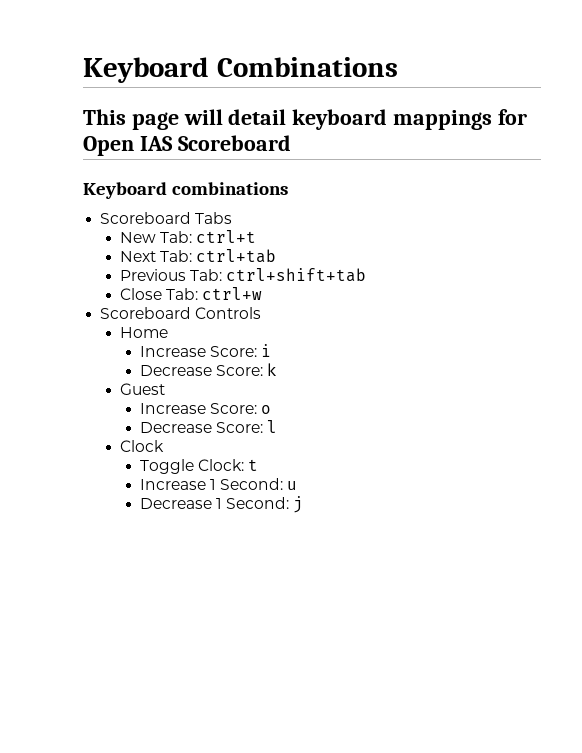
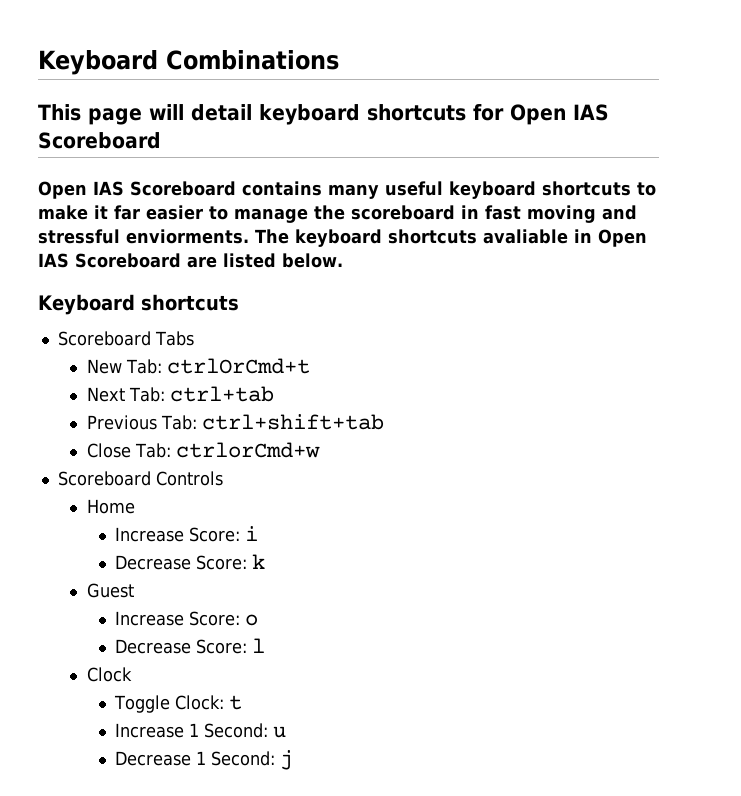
[393,110,493,130] mappings -> [367,104,466,121] shortcuts
[83,182,288,199] // Keyboard combinations -> [38,181,656,199] [38,205,637,223] [38,229,647,247] [38,253,343,268] [38,294,239,315] // Open IAS Scoreboard contains many useful keyboard shortcuts to make it far easier to manage the scoreboard in fast moving and stressful enviorments. The keyboard shortcuts avaliable in Open IAS Scoreboard are listed below. // Keyboard shortcuts
[196,230,257,243] ctrl+t -> [166,358,310,374] ctrlOrCmd+t
[202,287,263,300] ctrl+w -> [175,442,320,458] ctrlorCmd+w

